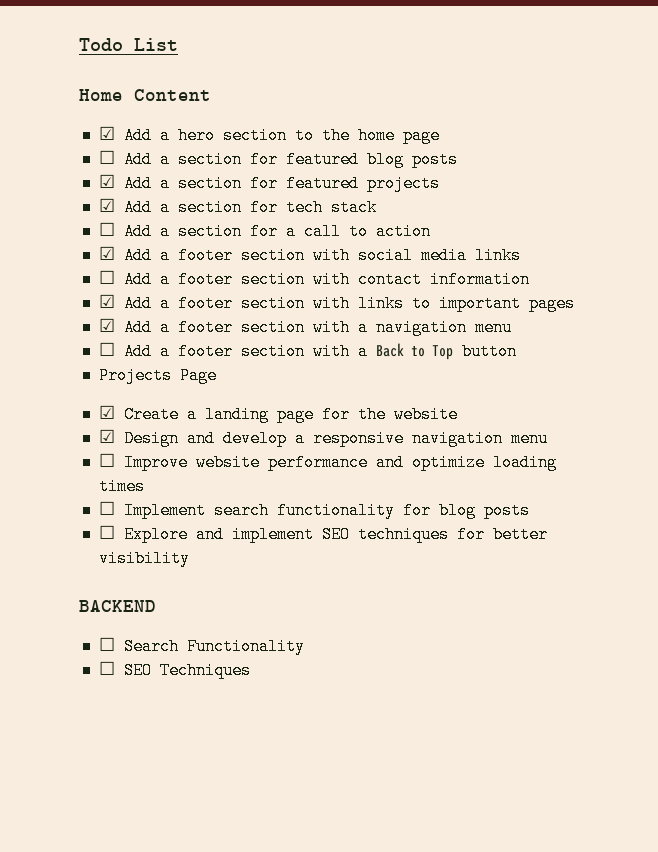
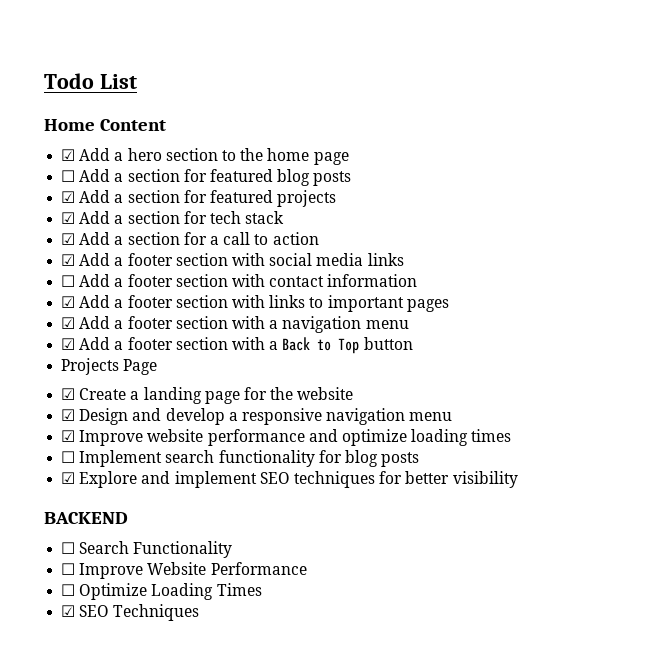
[98,222,115,236] ☐ -> [61,233,76,245] ☑
[98,342,115,356] ☐ -> [61,338,76,350] ☑
[98,453,115,467] ☐ -> [61,430,76,442] ☑
[98,525,115,539] ☐ -> [61,472,76,484] ☑
(115, 668) none -> [79,562,307,579] [61,583,262,600] [61,605,76,617] Improve Website Performance // ☐ Optimize Loading Times // ☑

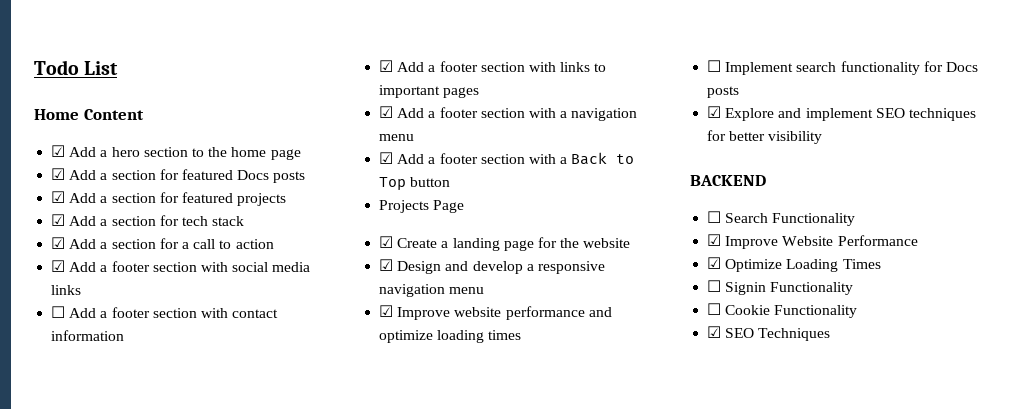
[61,169,311,186] ☐ Add a section for featured blog -> [51,168,270,180] ☑ Add a section for featured Docs
[344,450,378,467] blog -> [945,62,978,72] Docs
[61,563,76,575] ☐ -> [707,234,722,246] ☑
[61,584,76,596] ☐ -> [707,257,722,269] ☑
(262, 589) none -> [707,280,854,295] [707,303,858,318] // ☐ Signin Functionality // ☐ Cookie Functionality

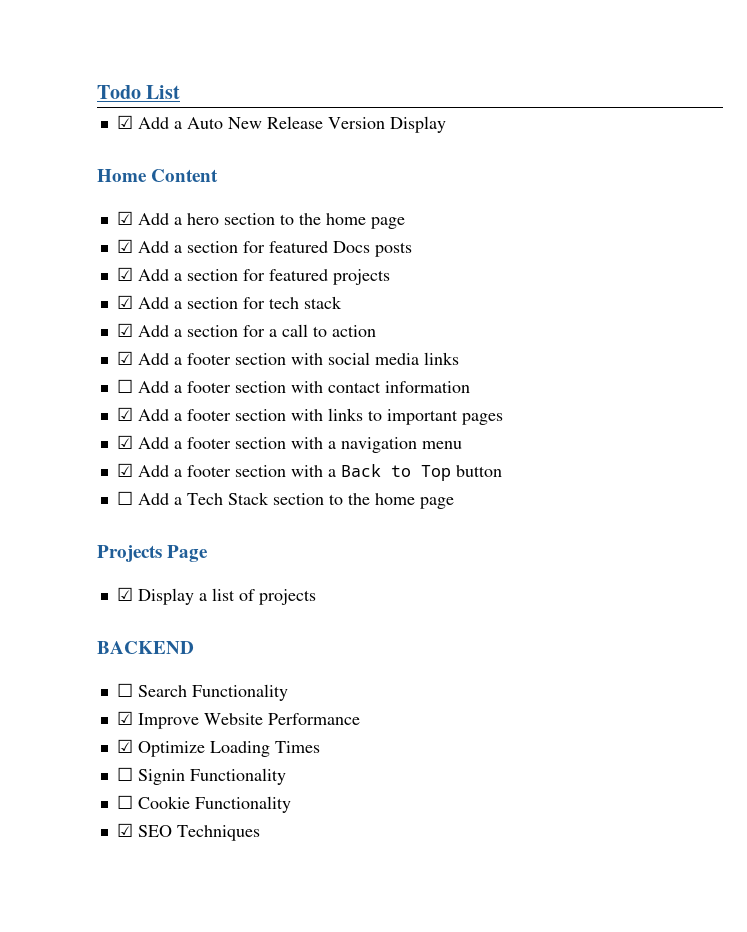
(119, 68) none -> [116,115,446,133] // ☑ Add a Auto New Release Version Display
[379,200,465,213] [379,236,631,251] [379,259,605,274] [379,284,485,297] [379,305,612,320] [379,330,522,343] [707,60,978,75] [707,86,740,98] [707,106,976,121] [707,130,823,144] Projects Page // ☑ Create a landing page for the website // ☑ Design and develop a responsive navigation menu // ☑ Improve website performance and optimize loading times // ☐ Implement search functionality for Docs posts // ☑ Explore and implement SEO techniques for better visibility -> [116,491,454,509] [97,545,209,562] [116,587,316,605] ☐ Add a Tech Stack section to the home page // Projects Page // ☑ Display a list of projects

